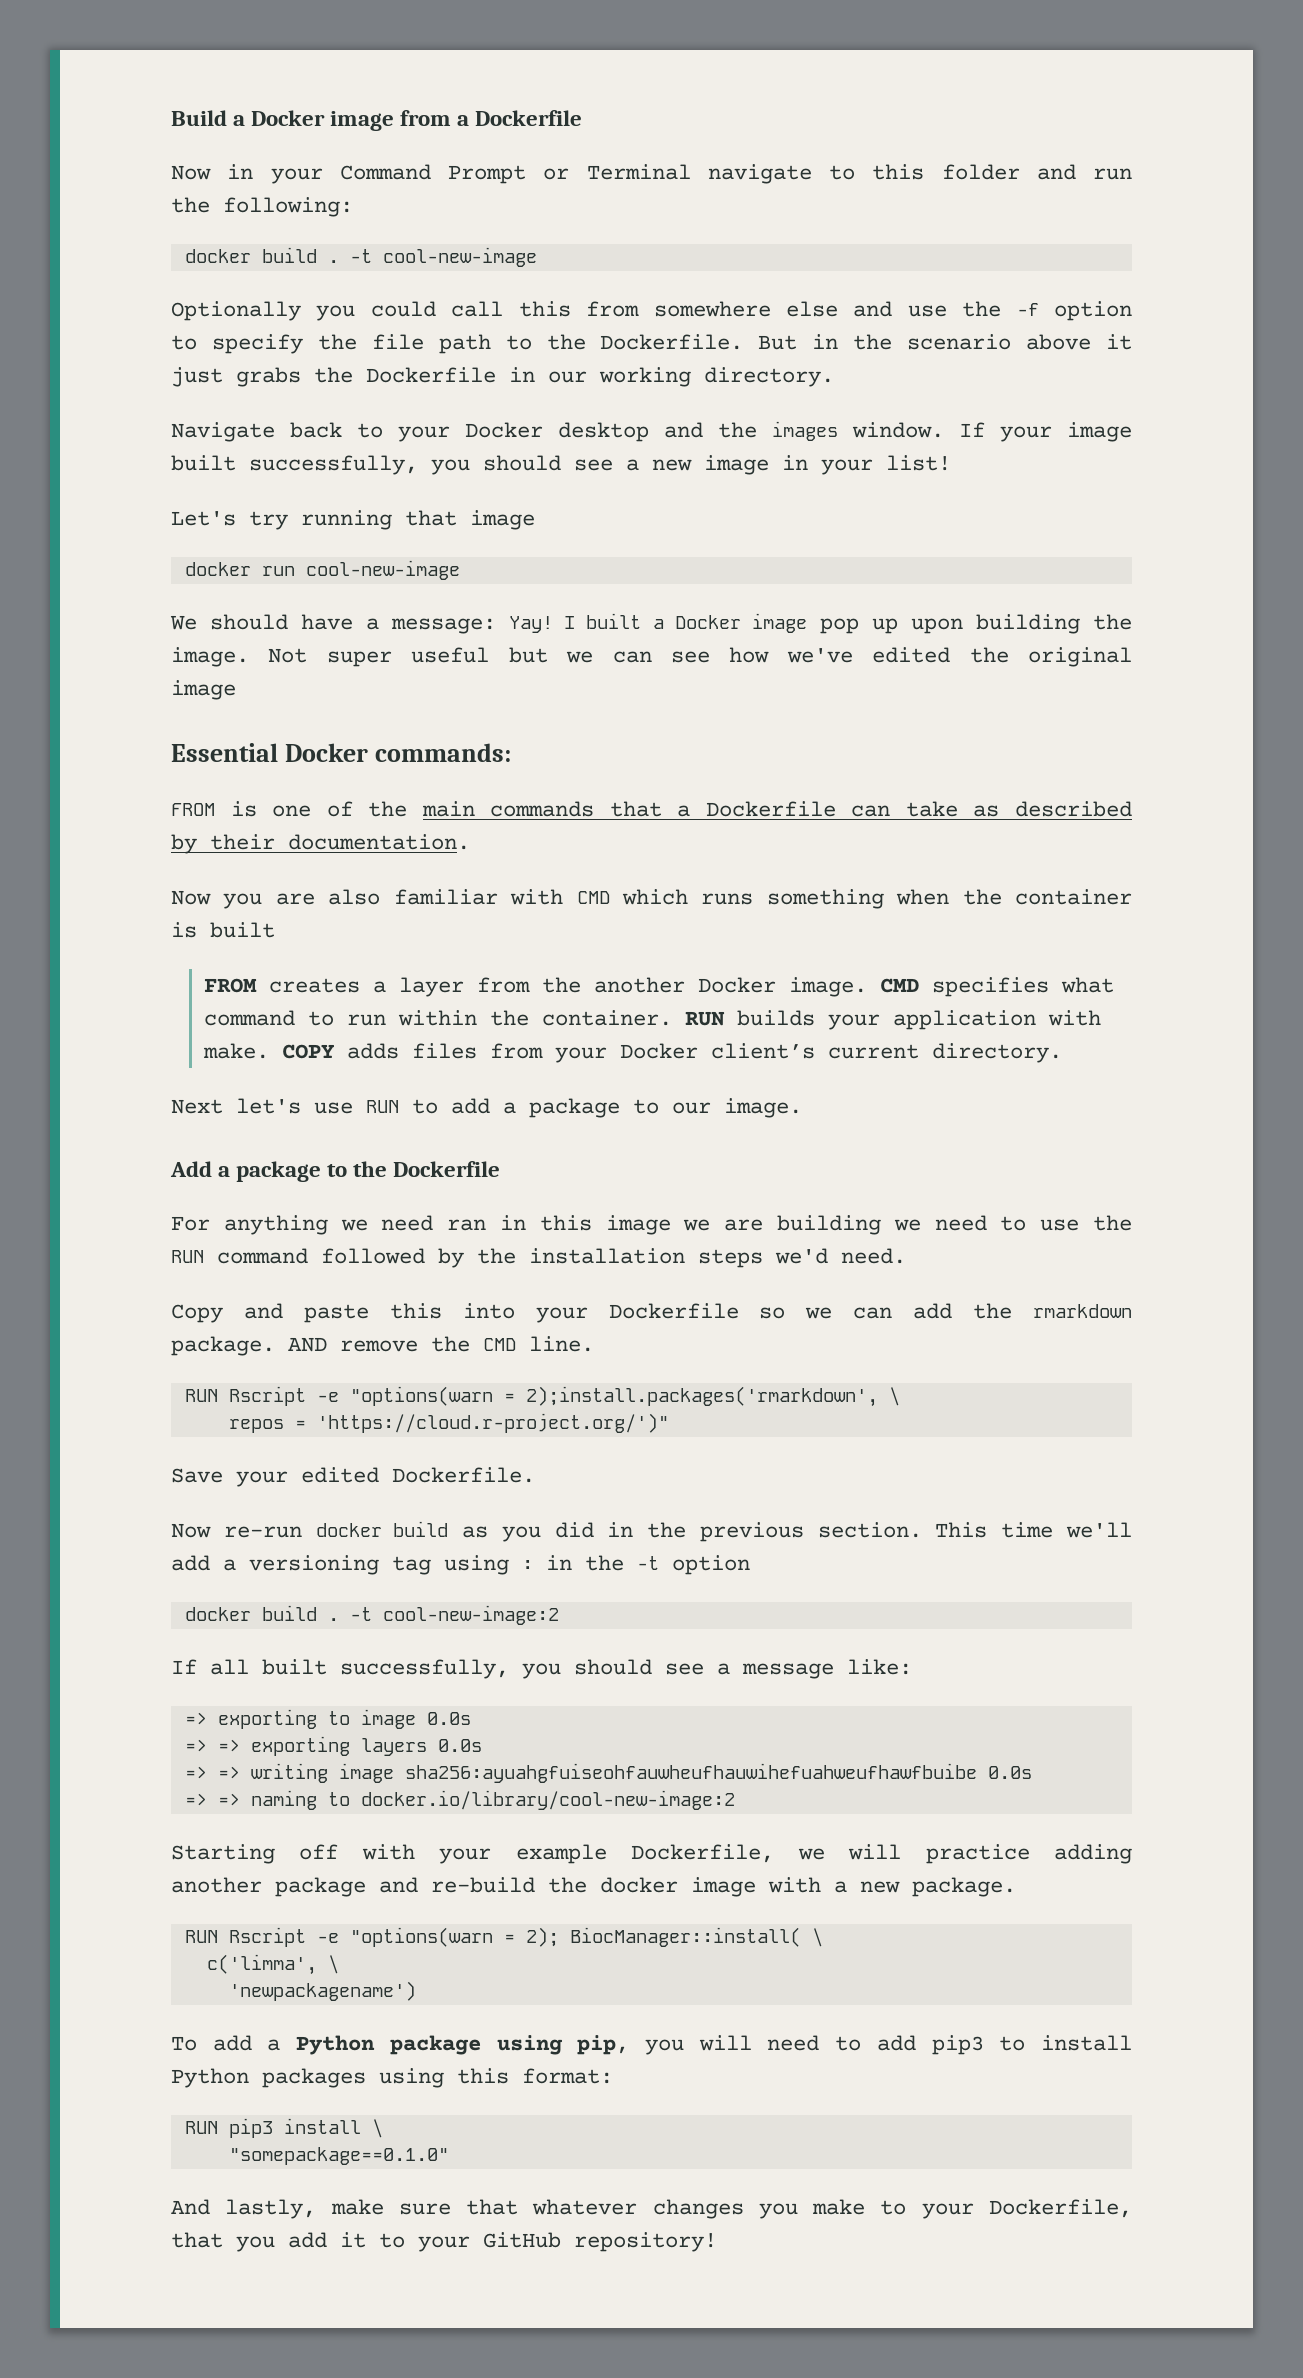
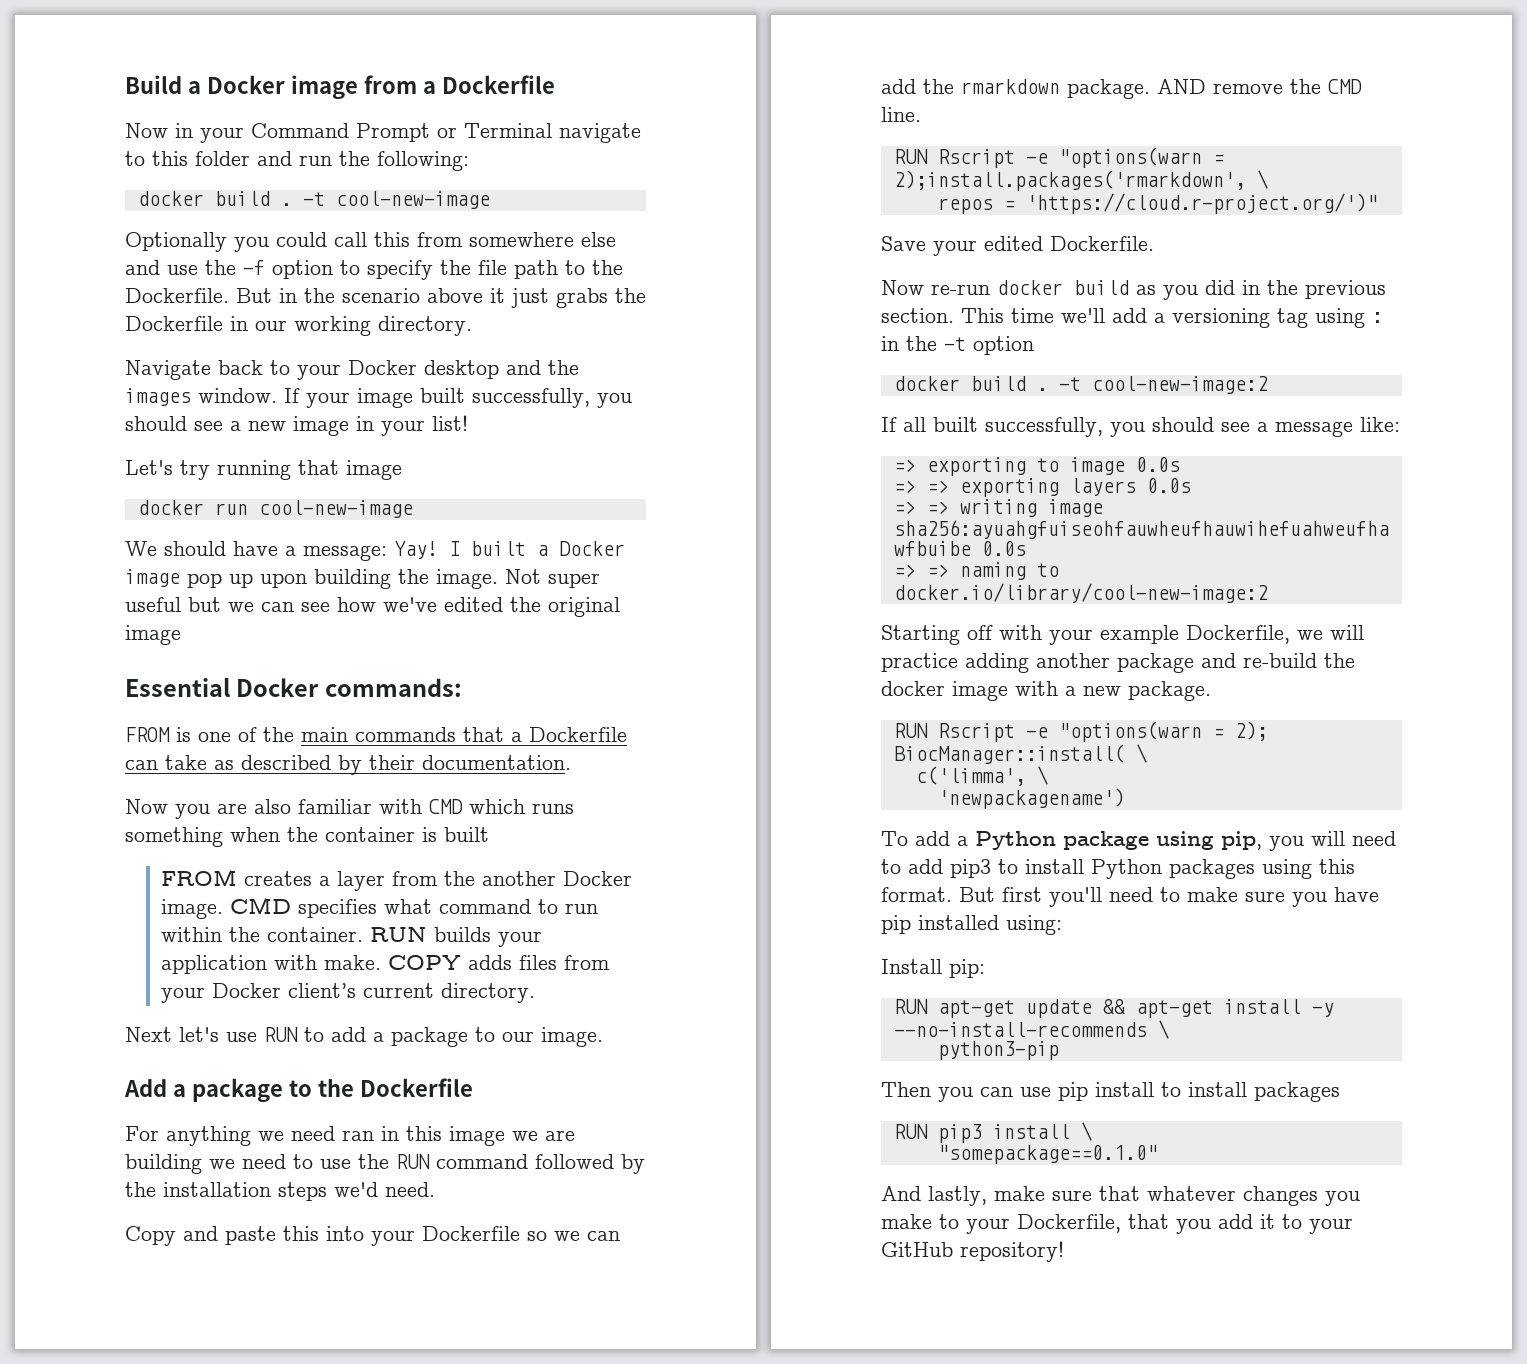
[522,2068,613,2084] format: -> [881,887,1379,907] [881,915,1062,935] [881,959,985,978] [893,999,1334,1018] [893,1020,1169,1039] [937,1041,1059,1060] [881,1082,1340,1102] format. But first you'll need to make sure you have pip installed using: // Install pip: // RUN apt-get update && apt-get install -y --no-install-recommends \ // python3-pip // Then you can use pip install to install packages

